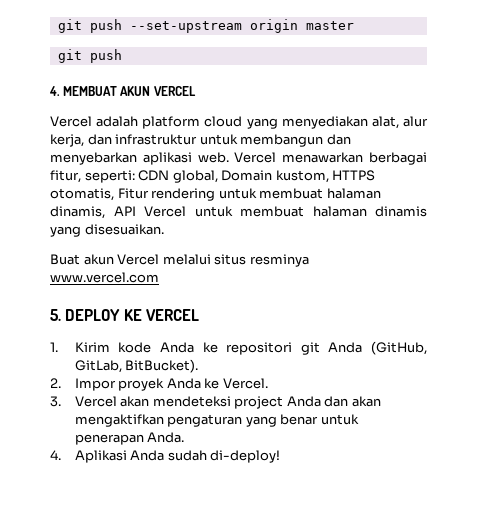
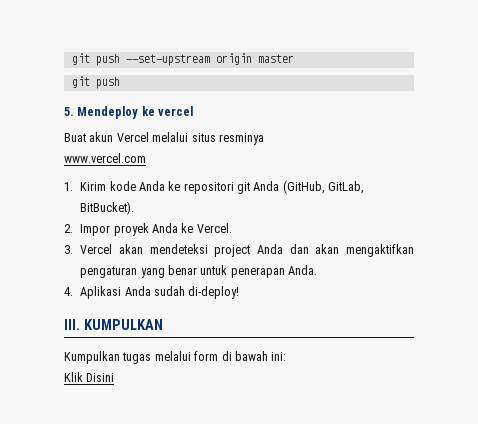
[49,86,196,96] [50,116,428,129] [50,134,351,147] [50,152,428,165] [50,170,376,183] [50,188,381,201] [50,206,427,219] [50,224,164,237] 4. MEMBUAT AKUN VERCEL // Vercel adalah platform cloud yang menyediakan alat, alur kerja, dan infrastruktur untuk membangun dan menyebarkan aplikasi web. Vercel menawarkan berbagai fitur, seperti: CDN global, Domain kustom, HTTPS otomatis, Fitur rendering untuk membuat halaman dinamis, API Vercel untuk membuat halaman dinamis yang disesuaikan. -> [64,106,194,119] 5. Mendeploy ke vercel
[50,309,200,321] // 5. DEPLOY KE VERCEL -> (146, 158) none
(281, 456) none -> [64,319,163,330] [64,351,287,364] [64,372,115,382] // III. KUMPULKAN // Kumpulkan tugas melalui form di bawah ini: // Klik Disini

